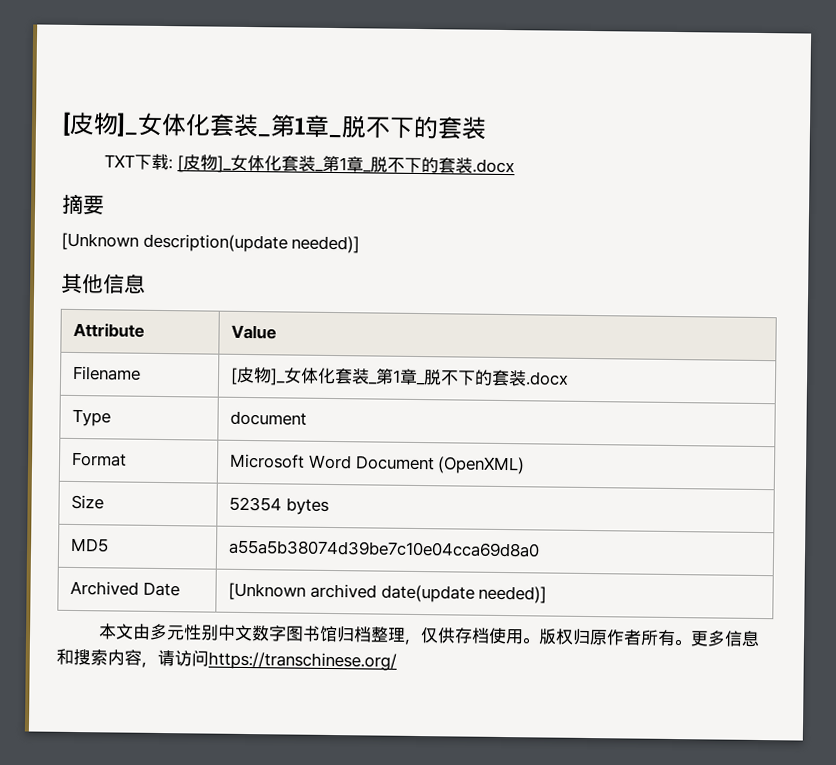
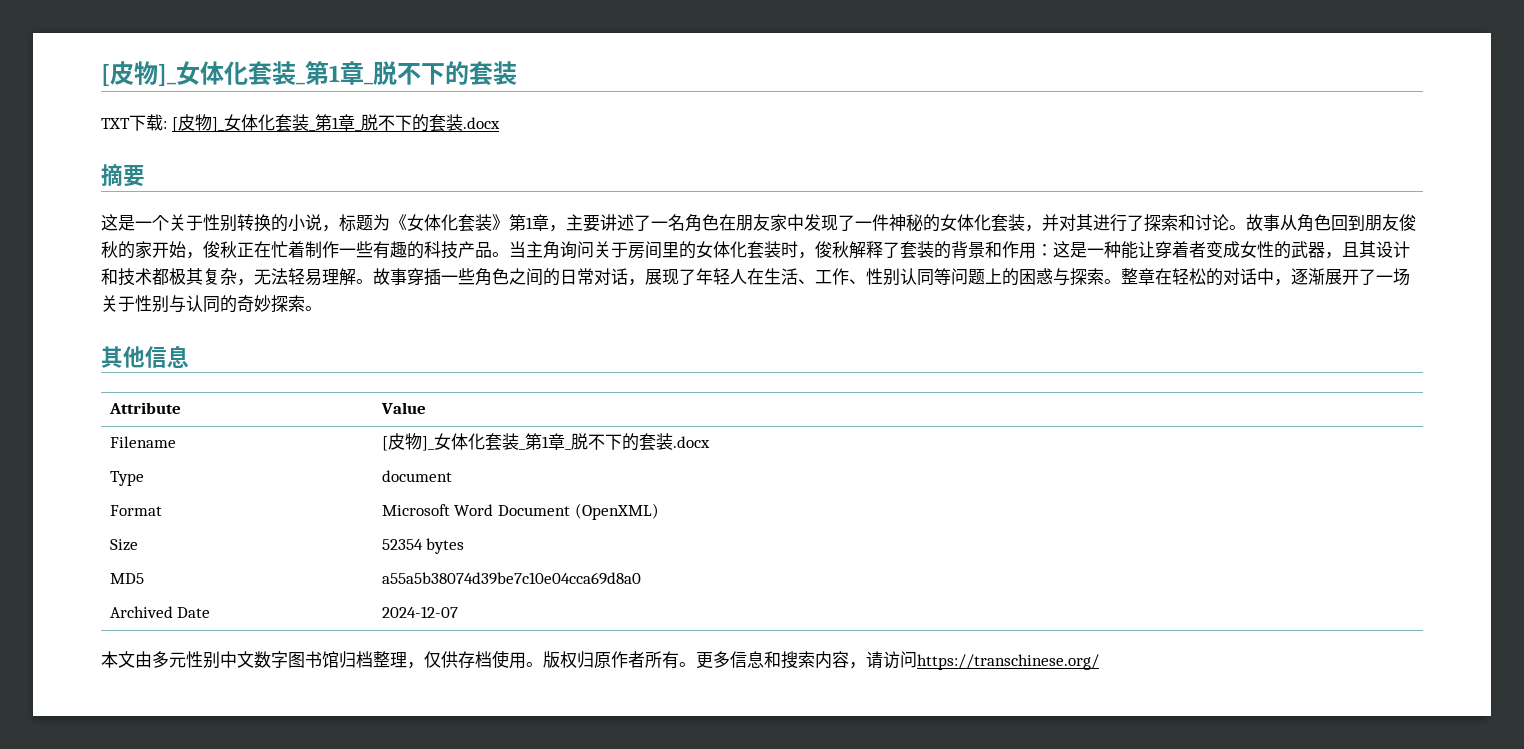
[61,232,361,254] [Unknown description(update needed)] -> [101,214,1416,232] [101,241,1410,259] [101,268,1410,286] [101,295,322,313] 这是一个关于性别转换的小说，标题为《女体化套装》第1章，主要讲述了一名角色在朋友家中发现了一件神秘的女体化套装，并对其进行了探索和讨论。故事从角色回到朋友俊秋的家开始，俊秋正在忙着制作一些有趣的科技产品。当主角询问关于房间里的女体化套装时，俊秋解释了套装的背景和作用：这是一种能让穿着者变成女性的武器，且其设计和技术都极其复杂，无法轻易理解。故事穿插一些角色之间的日常对话，展现了年轻人在生活、工作、性别认同等问题上的困惑与探索。整章在轻松的对话中，逐渐展开了一场关于性别与认同的奇妙探索。
[228,582,548,604] [Unknown archived date(update needed)] -> [381,606,458,618] 2024-12-07

